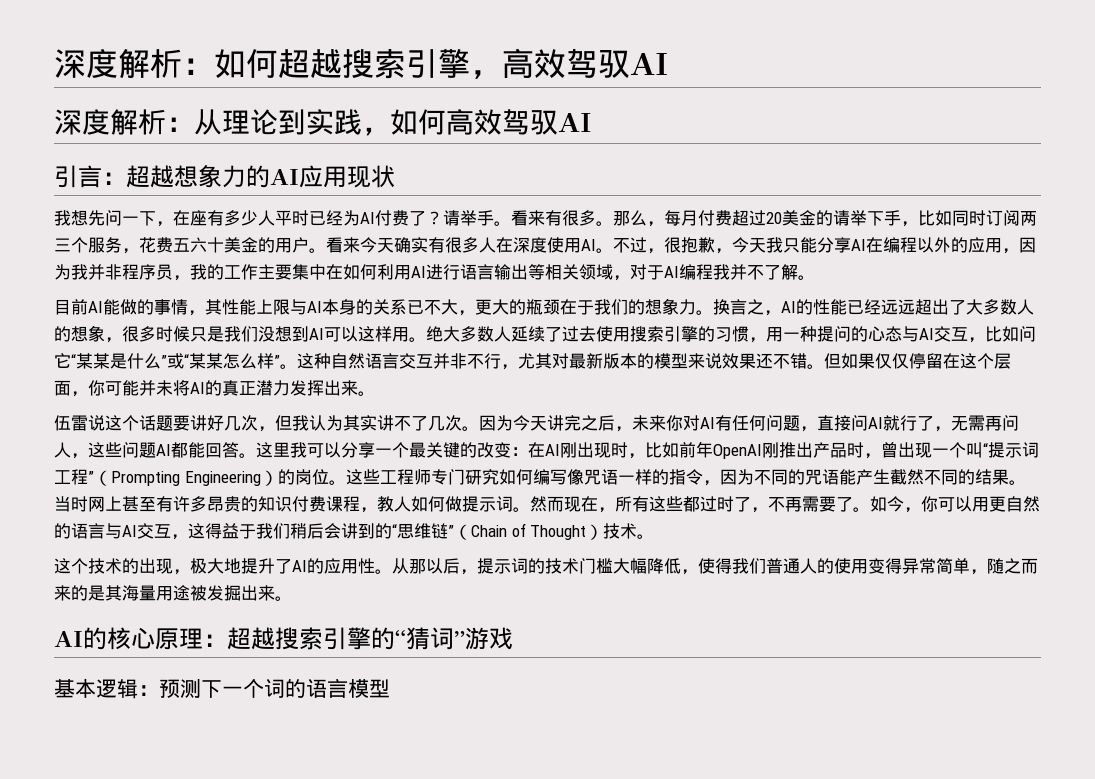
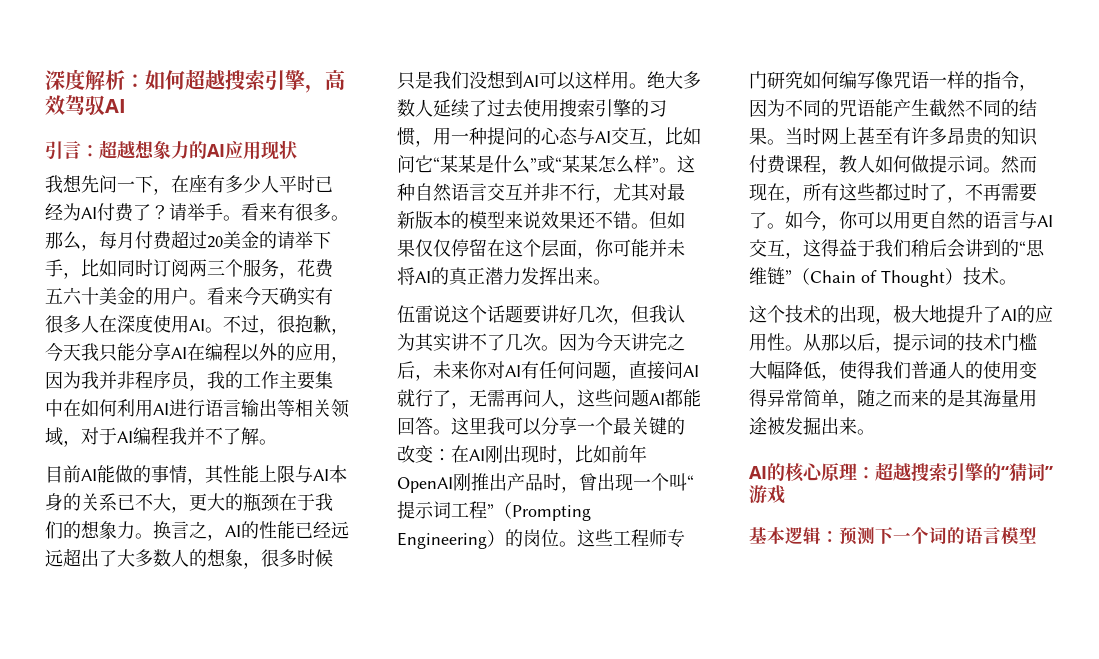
[54,109,592,136] // 深度解析：从理论到实践，如何高效驾驭AI -> (126, 106) none

